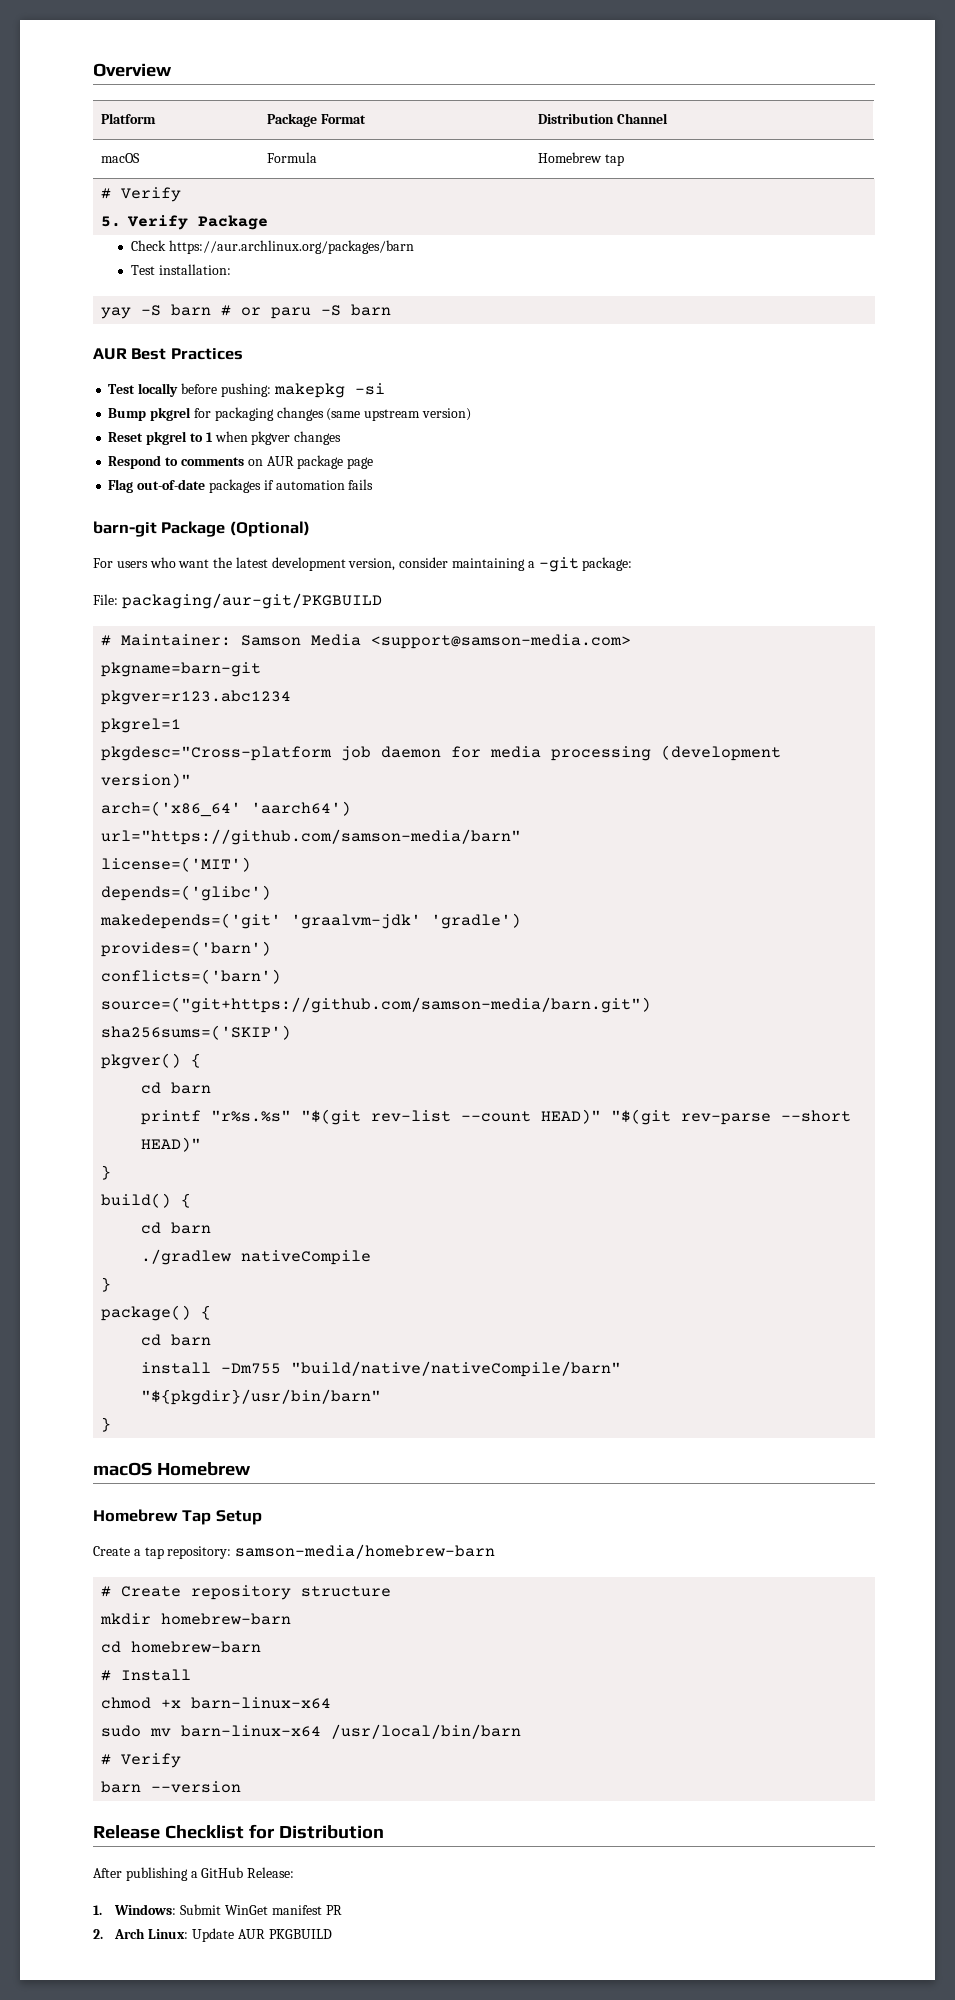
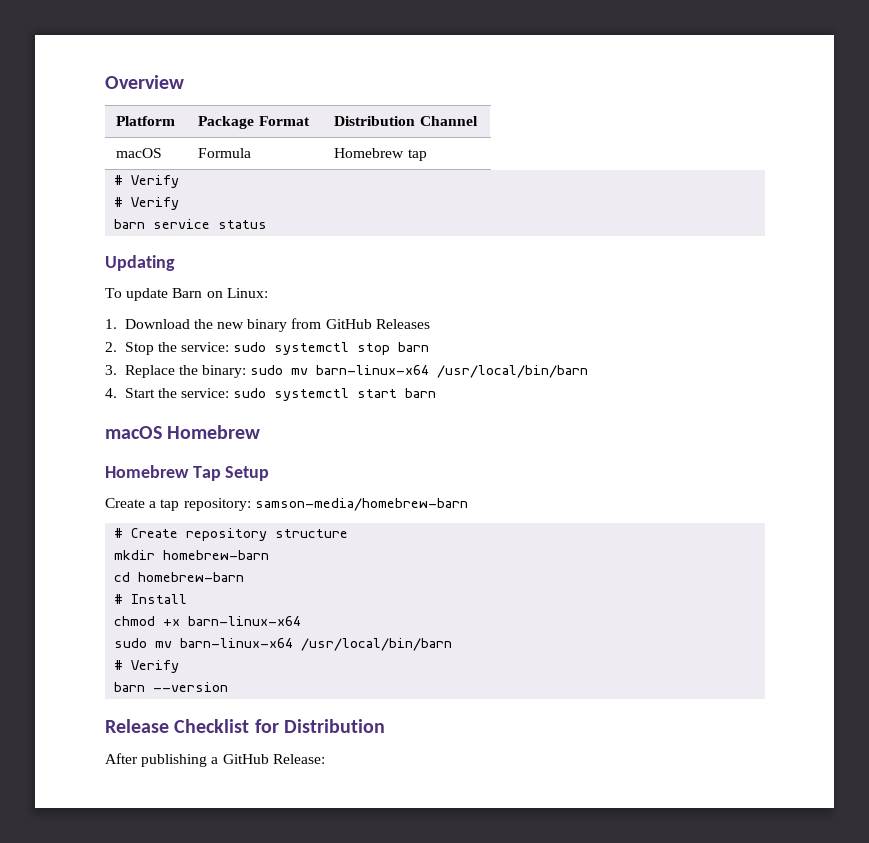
[101,215,269,230] [130,240,414,254] [130,264,231,275] [101,304,392,319] [93,348,243,360] [108,383,385,398] [108,407,471,421] [108,431,342,445] [108,455,374,469] [108,479,374,493] [93,521,310,537] [93,557,633,572] [93,593,382,609] [101,634,632,649] [101,662,262,677] [101,690,292,705] [101,718,182,733] [101,745,782,761] [101,773,192,788] [101,801,352,817] [101,829,522,845] [101,857,252,872] [101,885,272,901] [100,913,522,929] [101,941,272,957] [101,969,282,984] [101,997,652,1013] [101,1025,292,1040] [101,1053,202,1069] [141,1082,212,1094] [141,1109,852,1125] [141,1137,202,1152] [101,1165,112,1180] [101,1193,192,1208] [141,1222,212,1234] [141,1249,372,1265] [101,1277,112,1292] [101,1305,212,1321] [141,1334,212,1346] [141,1361,622,1377] [141,1389,382,1405] [101,1417,112,1432] 5. Verify Package // Check https://aur.archlinux.org/packages/barn // Test installation: // yay -S barn # or paru -S barn // AUR Best Practices // Test locally before pushing: makepkg -si // Bump pkgrel for packaging changes (same upstream version) // Reset pkgrel to 1 when pkgver changes // Respond to comments on AUR package page // Flag out-of-date packages if automation fails // barn-git Package (Optional) // For users who want the latest development version, consider maintaining a -git package: // File: packaging/aur-git/PKGBUILD // # Maintainer: Samson Media <support@samson-media.com> // pkgname=barn-git // pkgver=r123.abc1234 // pkgrel=1 // pkgdesc="Cross-platform job daemon for media processing (development version)" // arch=('x86_64' 'aarch64') // url="https://github.com/samson-media/barn" // license=('MIT') // depends=('glibc') // makedepends=('git' 'graalvm-jdk' 'gradle') // provides=('barn') // conflicts=('barn') // source=("git+https://github.com/samson-media/barn.git") // sha256sums=('SKIP') // pkgver() { // cd barn // printf "r%s.%s" "$(git rev-list --count HEAD)" "$(git rev-parse --short HEAD)" // } // build() { // cd barn // ./gradlew nativeCompile // } // package() { // cd barn // install -Dm755 "build/native/nativeCompile/barn" "${pkgdir}/usr/bin/barn" // } -> [114,197,180,210] [114,219,268,229] [105,255,175,271] [105,288,268,301] [105,318,430,332] [105,342,430,355] [105,365,589,378] [105,388,437,401] # Verify // barn service status // Updating // To update Barn on Linux: // 1. Download the new binary from GitHub Releases // 2. Stop the service: sudo systemctl stop barn // 3. Replace the binary: sudo mv barn-linux-x64 /usr/local/bin/barn // 4. Start the service: sudo systemctl start barn
[93,1904,342,1915] [93,1928,332,1942] // 1. Windows: Submit WinGet manifest PR // 2. Arch Linux: Update AUR PKGBUILD -> (325, 759) none

